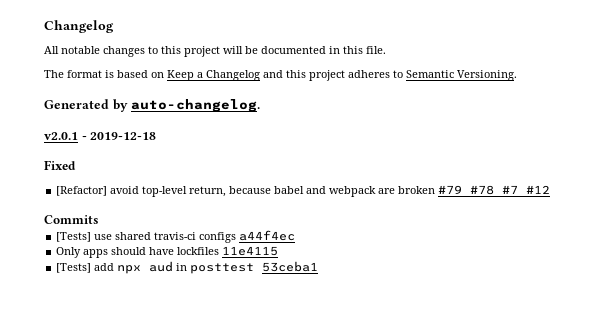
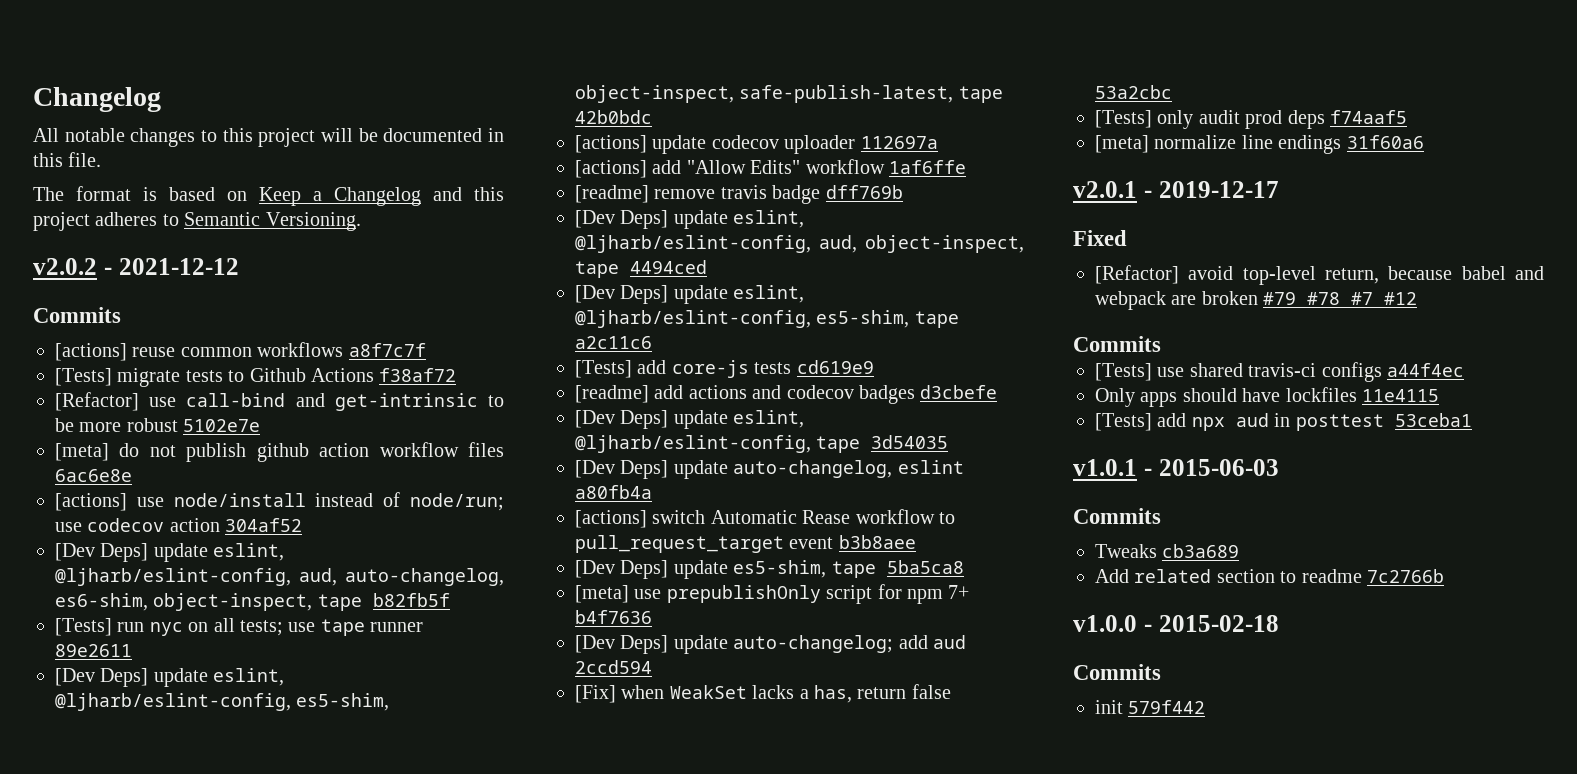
[44,99,261,112] Generated by auto-changelog. -> [33,258,239,275] [33,307,121,323] [55,342,426,361] [55,368,457,387] [55,392,504,411] [55,418,261,432] [55,442,504,462] [55,469,132,482] [55,492,505,511] [55,518,303,532] [55,543,285,562] [55,568,504,586] [55,593,450,611] [55,618,424,636] [55,644,132,657] [55,668,285,687] [55,693,390,711] [575,85,1003,103] [575,110,652,124] [575,135,938,154] [575,159,966,178] [575,185,903,204] [575,210,805,229] [575,235,1024,253] [575,260,707,278] [575,285,805,304] [575,310,959,328] [575,336,652,349] [575,360,874,378] [575,385,998,404] [575,410,805,429] [575,435,949,453] [575,460,964,479] [575,485,652,499] [575,509,955,528] [575,535,916,553] [575,560,964,579] [575,584,970,604] [575,610,652,624] [575,635,966,654] [575,660,652,674] [575,684,951,703] [1095,85,1172,99] [1095,110,1407,129] [1095,135,1424,154] v2.0.2 - 2021-12-12 // Commits // [actions] reuse common workflows a8f7c7f // [Tests] migrate tests to Github Actions f38af72 // [Refactor] use call-bind and get-intrinsic to be more robust 5102e7e // [meta] do not publish github action workflow files 6ac6e8e // [actions] use node/install instead of node/run; use codecov action 304af52 // [Dev Deps] update eslint, @ljharb/eslint-config, aud, auto-changelog, es6-shim, object-inspect, tape b82fb5f // [Tests] run nyc on all tests; use tape runner 89e2611 // [Dev Deps] update eslint, @ljharb/eslint-config, es5-shim, object-inspect, safe-publish-latest, tape 42b0bdc // [actions] update codecov uploader 112697a // [actions] add "Allow Edits" workflow 1af6ffe // [readme] remove travis badge dff769b // [Dev Deps] update eslint, @ljharb/eslint-config, aud, object-inspect, tape 4494ced // [Dev Deps] update eslint, @ljharb/eslint-config, es5-shim, tape a2c11c6 // [Tests] add core-js tests cd619e9 // [readme] add actions and codecov badges d3cbefe // [Dev Deps] update eslint, @ljharb/eslint-config, tape 3d54035 // [Dev Deps] update auto-changelog, eslint a80fb4a // [actions] switch Automatic Rease workflow to pull_request_target event b3b8aee // [Dev Deps] update es5-shim, tape 5ba5ca8 // [meta] use prepublishOnly script for npm 7+ b4f7636 // [Dev Deps] update auto-changelog; add aud 2ccd594 // [Fix] when WeakSet lacks a has, return false 53a2cbc // [Tests] only audit prod deps f74aaf5 // [meta] normalize line endings 31f60a6
[90,132,157,140] 2019-12-18 -> [1158,181,1279,198] 2019-12-17
(319, 266) none -> [1073,459,1279,476] [1073,508,1161,524] [1095,544,1240,558] [1095,569,1444,583] [1073,615,1279,632] [1073,664,1161,680] [1095,700,1206,714] // v1.0.1 - 2015-06-03 // Commits // Tweaks cb3a689 // Add related section to readme 7c2766b // v1.0.0 - 2015-02-18 // Commits // init 579f442

